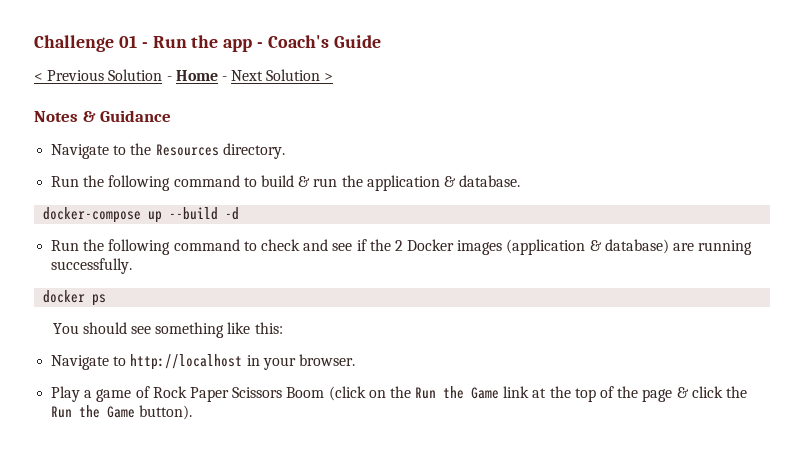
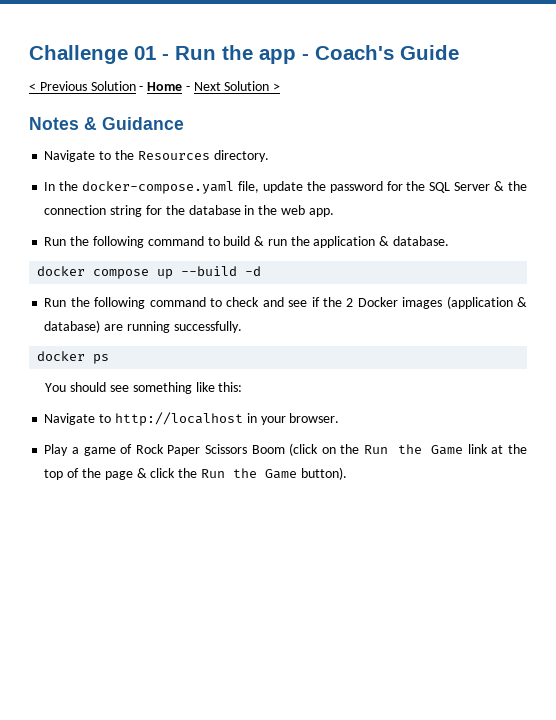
(285, 151) none -> [44,181,527,194] [44,205,334,217] // In the docker-compose.yaml file, update the password for the SQL Server & the connection string for the database in the web app.
[43,207,142,223] docker-compose -> [37,266,150,279] docker compose

